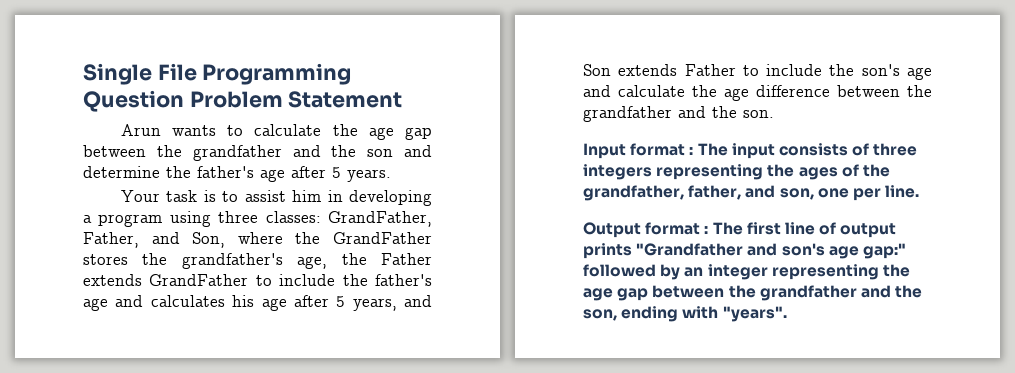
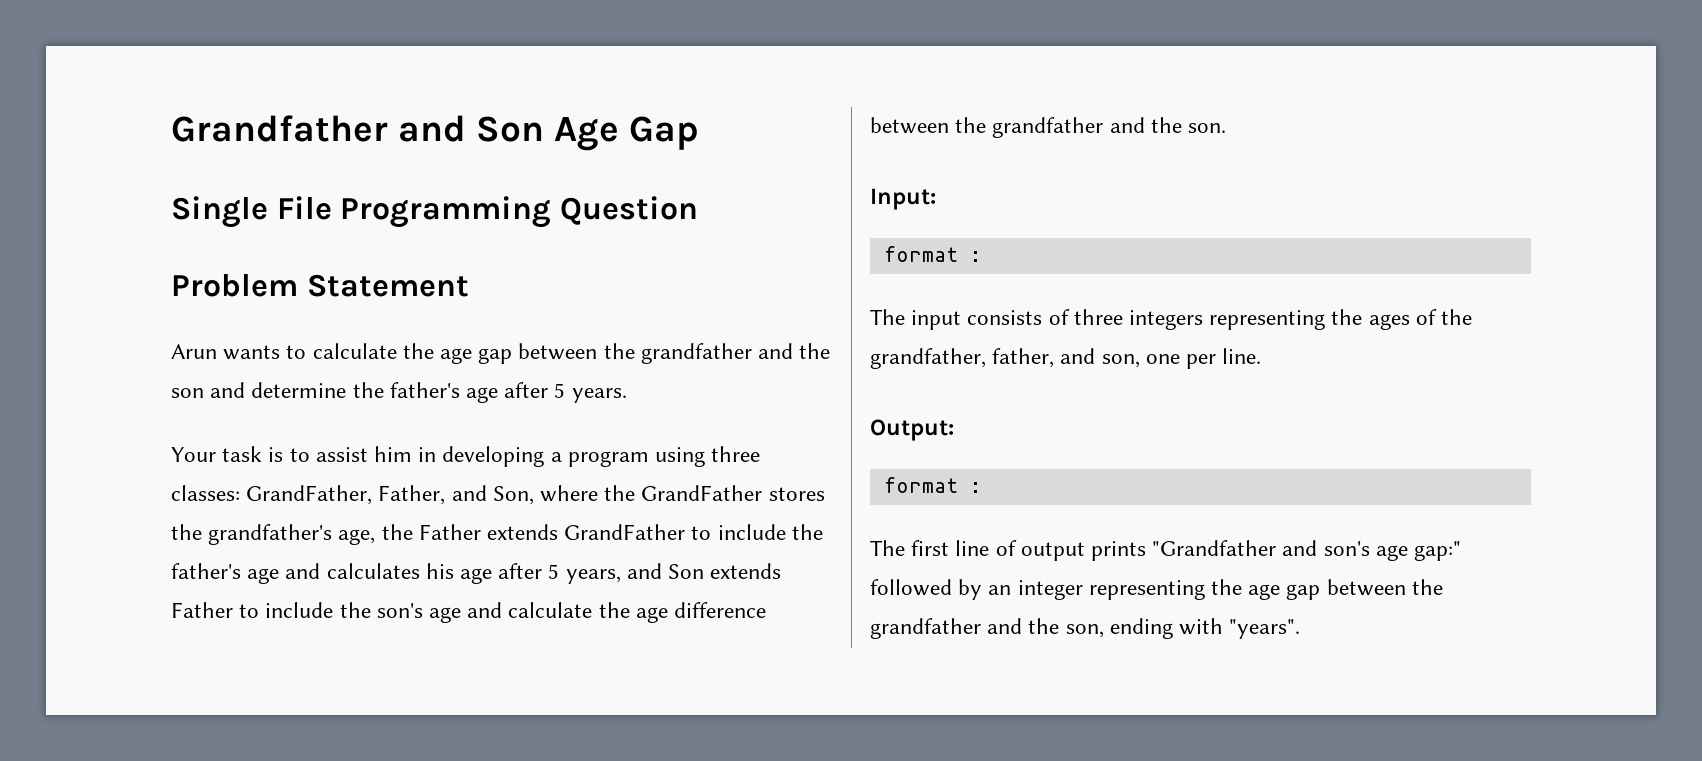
(83, 74) none -> [171,115,699,151] Grandfather and Son Age Gap //
(184, 101) none -> (698, 210) //
[583,143,694,159] Input format : -> [870,188,936,210] [883,246,981,262] Input: // format : //
[583,222,709,238] Output format : -> [870,419,954,441] [883,477,981,493] Output: // format : //

